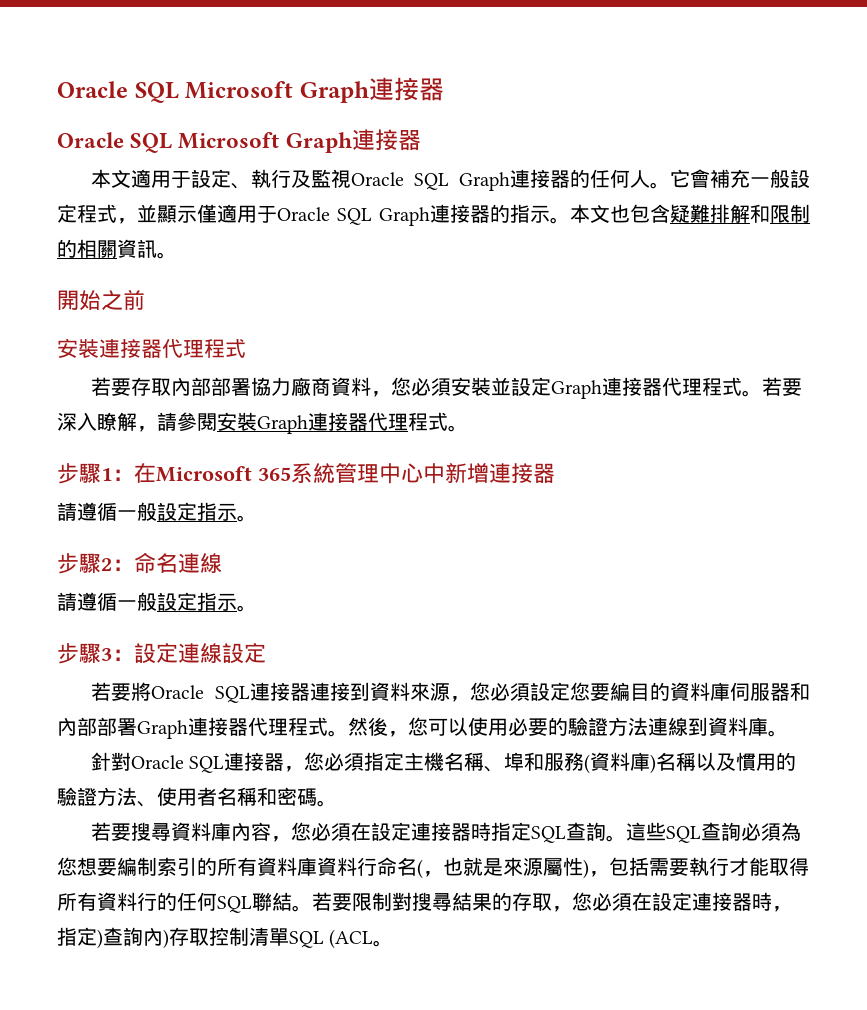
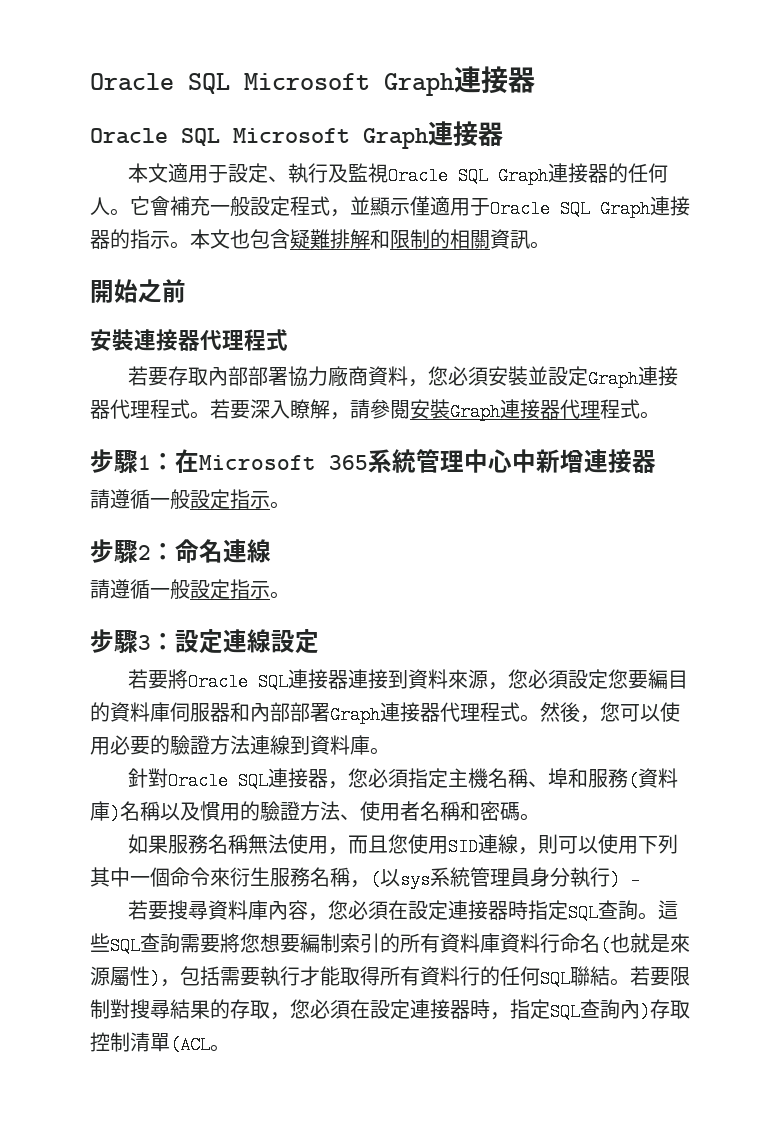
(337, 803) none -> [128,834,679,856] [90,867,640,889] // 如果服務名稱無法使用，而且您使用SID連線，則可以使用下列其中一個命令來衍生服務名稱，(以sys系統管理員身分執行) -
[740,822,801,841] 必須為 -> [180,933,240,953] 需要將
[423,871,443,877] ， -> (610, 946) none
[97,929,103,949] ) -> [550,1003,580,1021] SQL
[289,931,324,948] SQL -> (170, 1042) none

